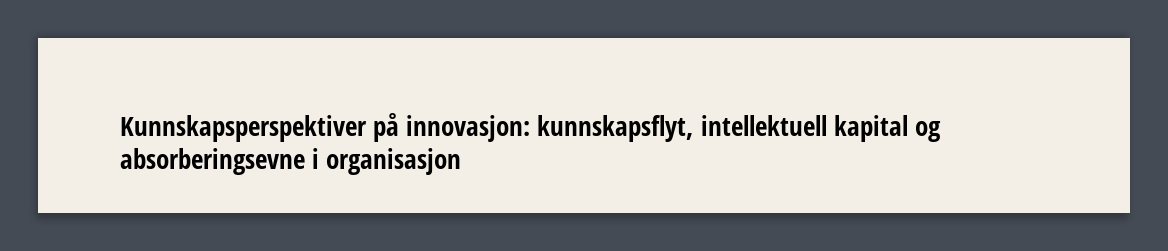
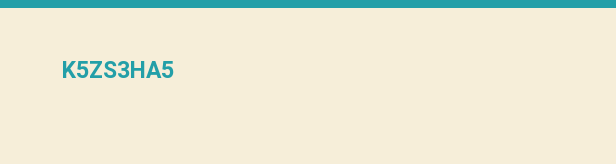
[120,113,941,142] [120,148,462,175] Kunnskapsperspektiver på innovasjon: kunnskapsflyt, intellektuell kapital og absorberingsevne i organisasjon -> [62,61,174,78] K5ZS3HA5

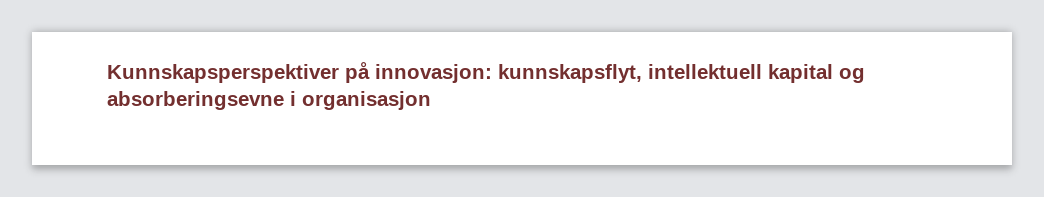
[62,61,174,78] K5ZS3HA5 -> [107,62,865,83] [107,91,431,110] Kunnskapsperspektiver på innovasjon: kunnskapsflyt, intellektuell kapital og absorberingsevne i organisasjon

